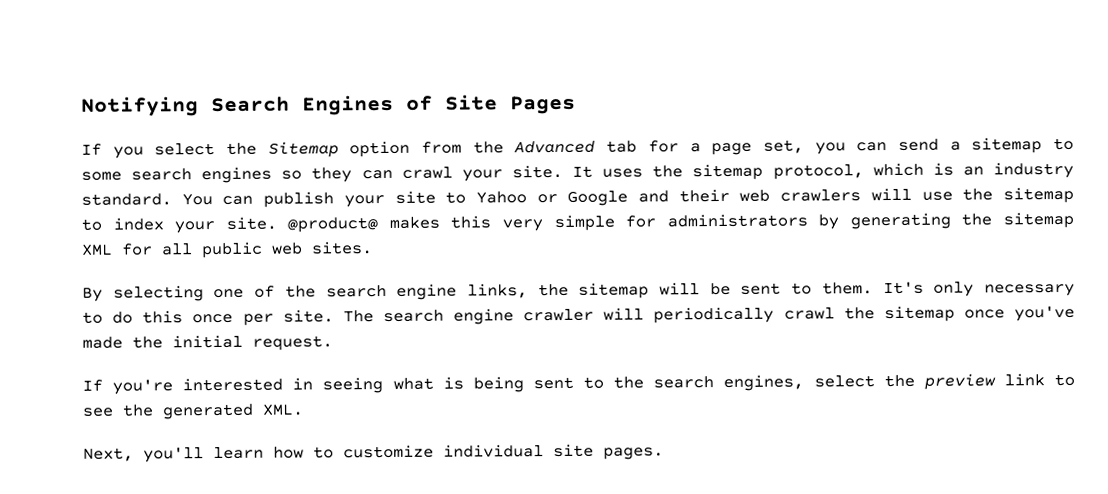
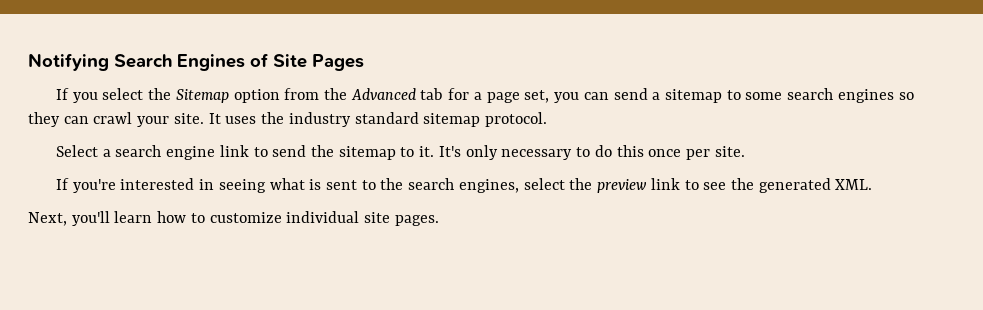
[692,161,1074,181] [81,186,1075,208] [81,211,1074,234] [81,241,373,259] [82,282,873,302] sitemap protocol, which is an industry standard. You can publish your site to Yahoo or Google and their web crawlers will use the sitemap to index your site. @product@ makes this very simple for administrators by generating the sitemap XML for all public web sites. // By selecting one of the search engine links, the sitemap will be sent to them. -> [288,112,547,127] [55,145,435,160] industry standard sitemap protocol. // Select a search engine link to send the sitemap to it.
[342,305,1075,325] [82,334,333,351] The search engine crawler will periodically crawl the sitemap once you've made the initial request. -> (745, 151) none
[472,376,524,393] being -> (322, 184) none

